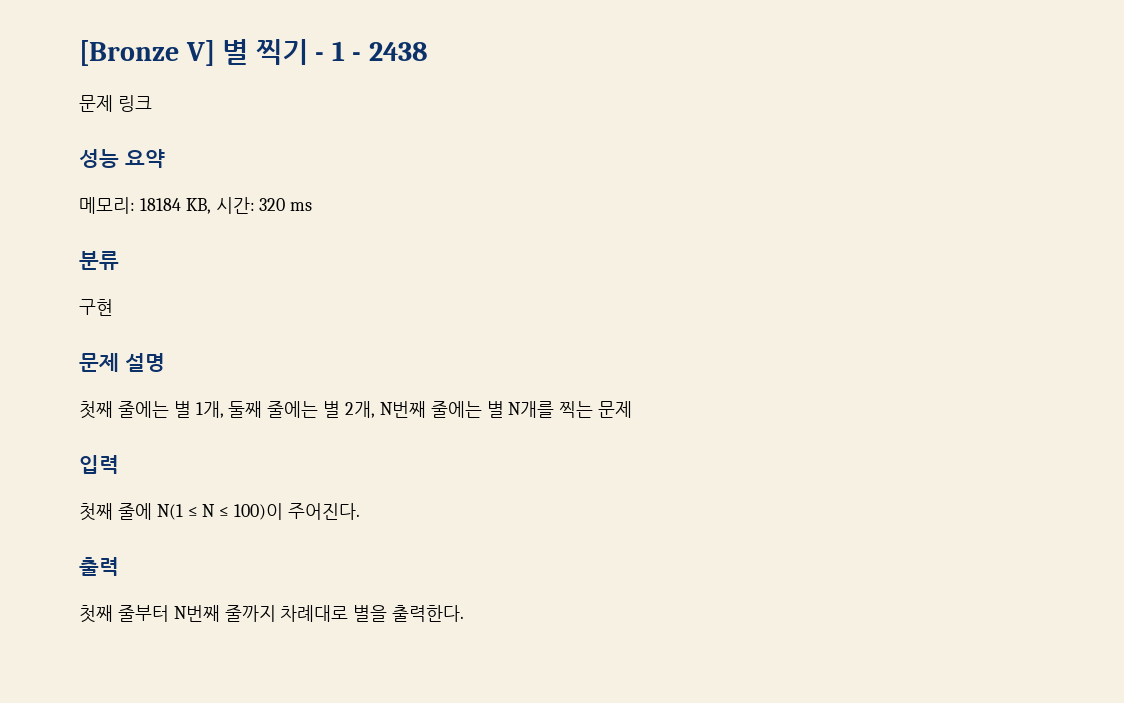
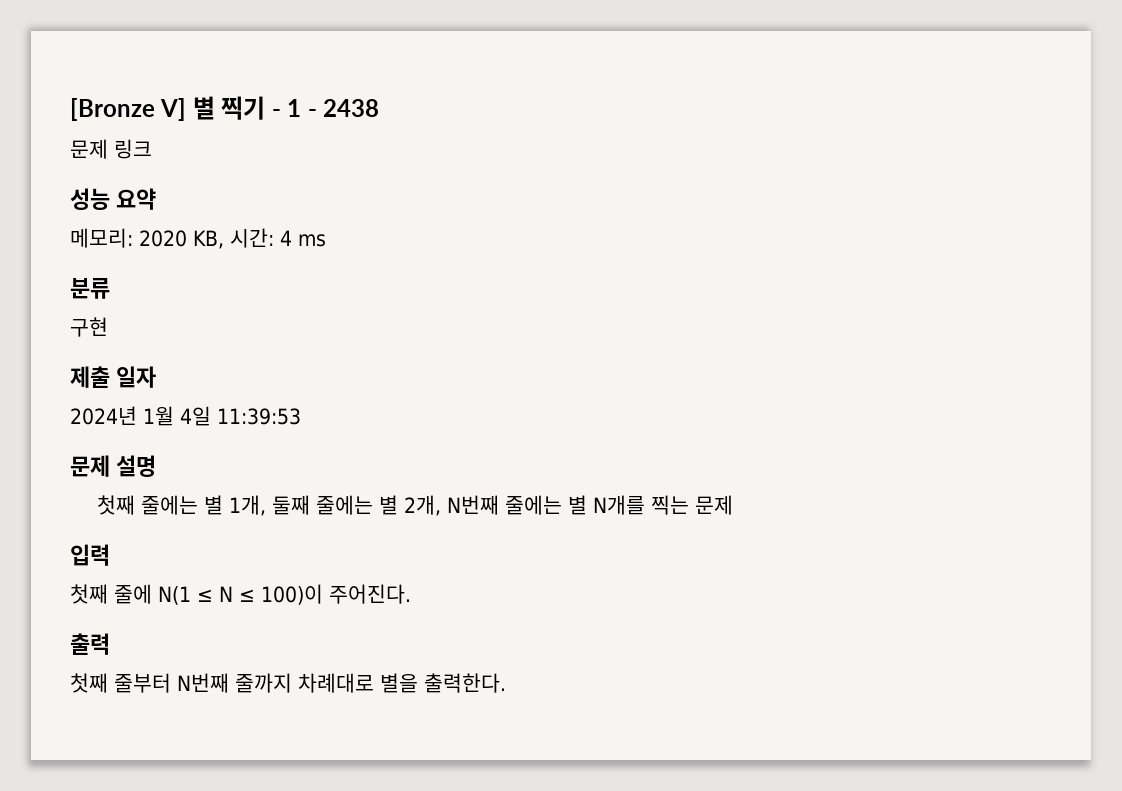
[139,198,181,211] 18184 -> [139,230,187,247] 2020
[259,198,286,211] 320 -> [280,230,292,246] 4
(113, 307) none -> [70,366,156,388] [70,406,301,426] // 제출 일자 // 2024년 1월 4일 11:39:53

